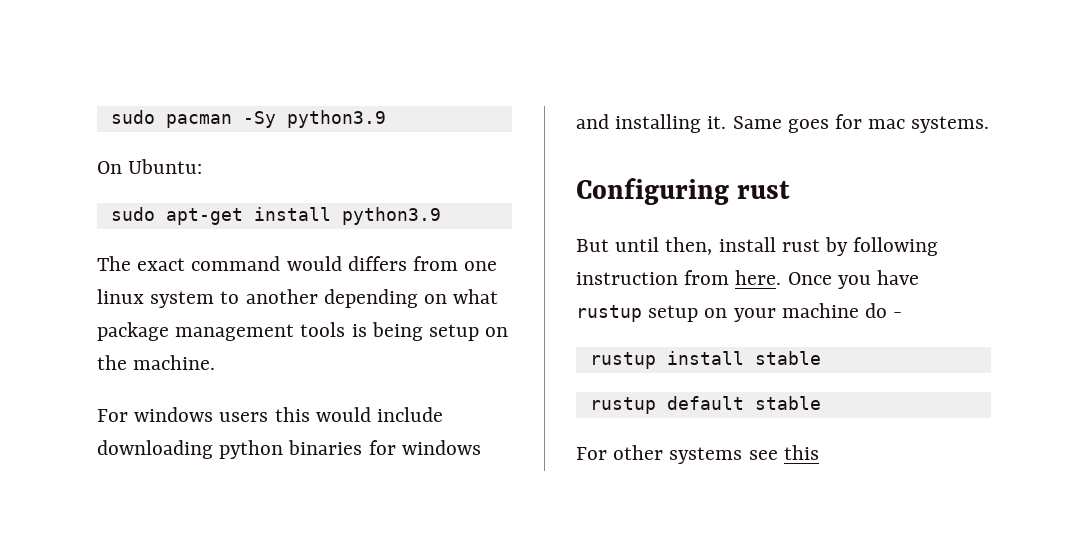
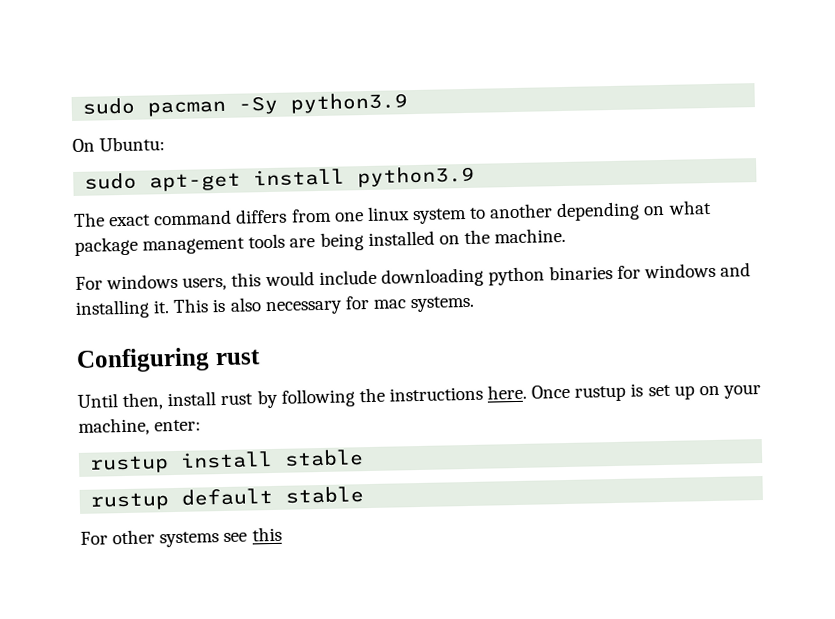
[286,256,342,271] would -> (233, 217) none
[351,322,480,341] is being setup -> [289,230,435,251] are being installed
[219,412,269,422] users -> [182,276,228,291] users,
[732,116,829,133] Same goes -> [173,297,343,316] This is also necessary
[576,237,660,252] But until -> [77,393,118,408] Until
[576,270,920,289] [576,303,903,322] instruction from here. Once you have rustup setup on your machine do - -> [358,383,761,403] [78,417,202,436] the instructions here. Once rustup is set up on your machine, enter:

